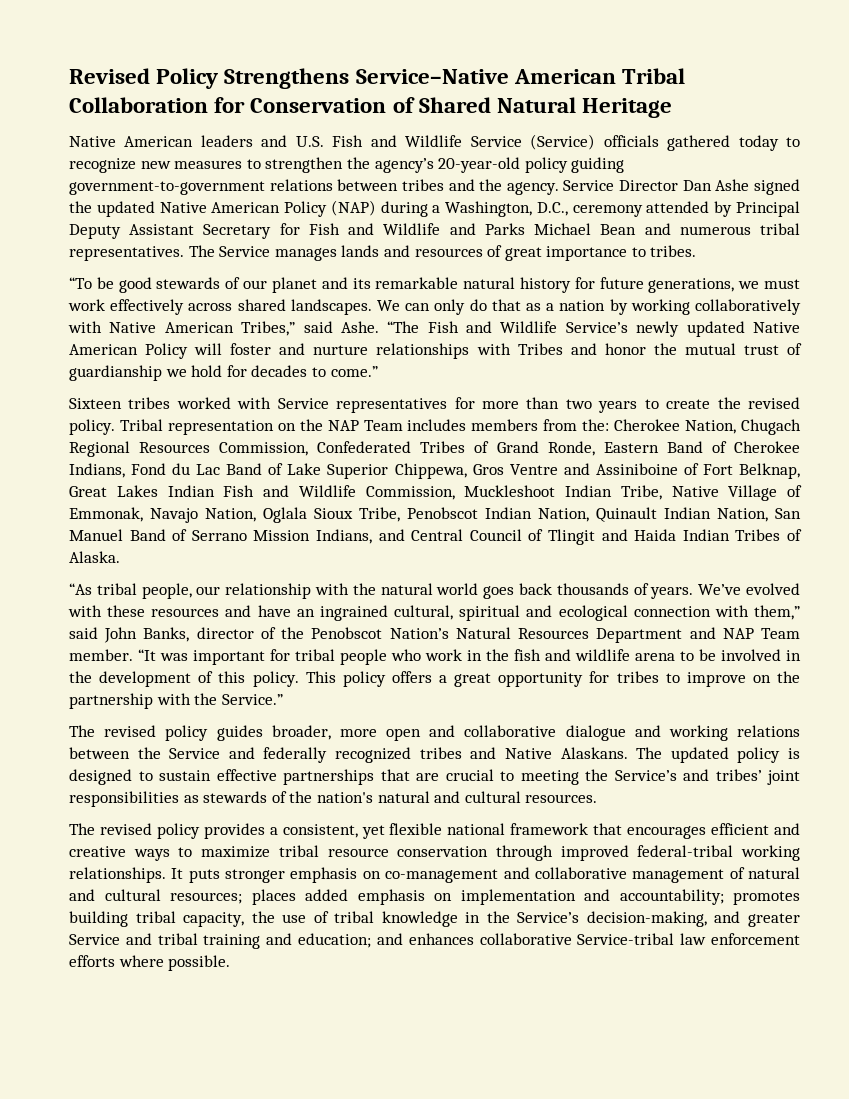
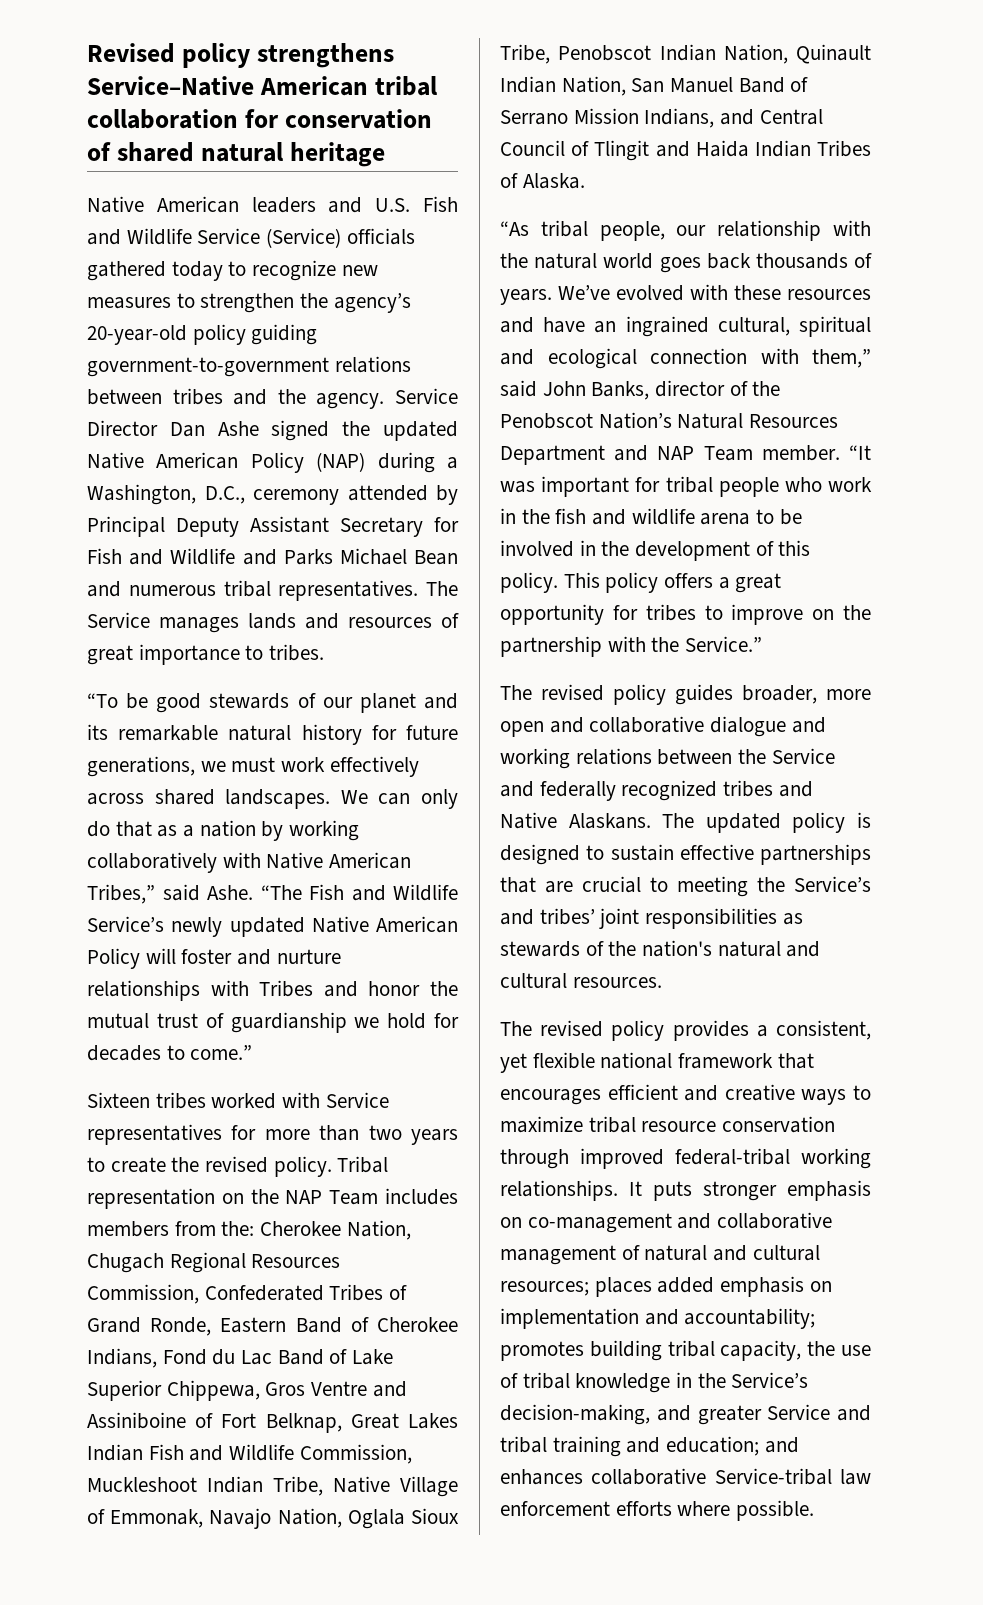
[156,68,686,89] [69,97,673,118] Policy Strengthens Service–Native American Tribal Collaboration for Conservation of Shared Natural Heritage -> [181,43,394,68] [87,76,437,96] [87,109,432,129] [87,142,385,167] policy strengthens Service–Native American tribal collaboration for conservation of shared natural heritage

